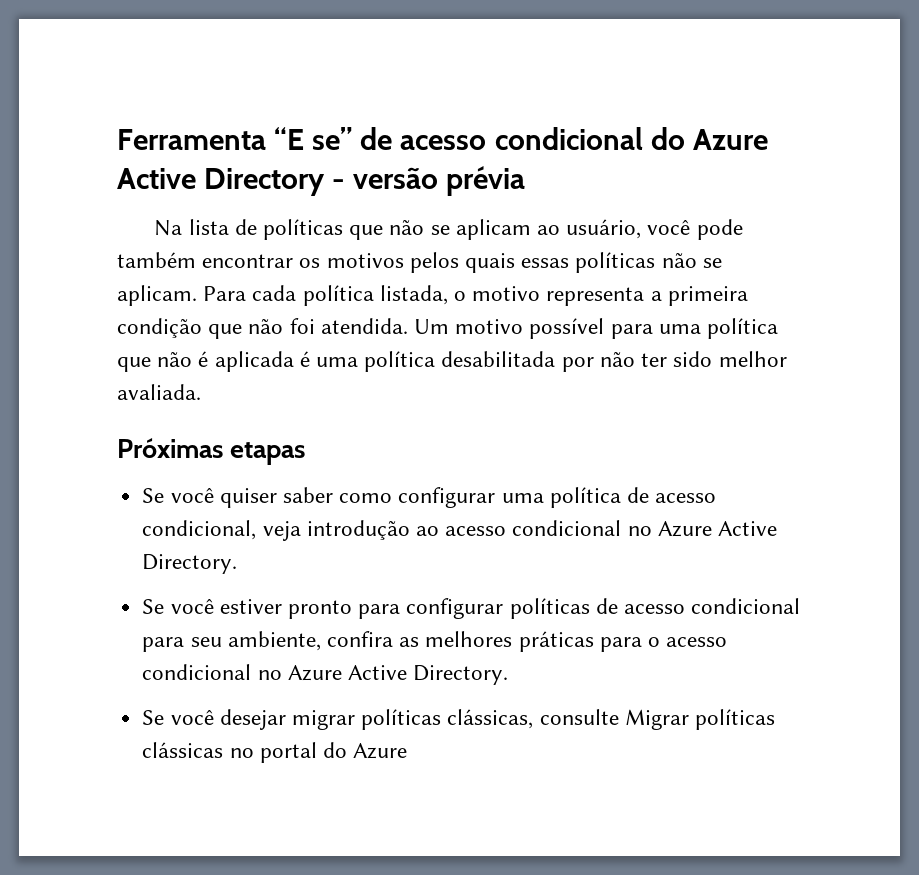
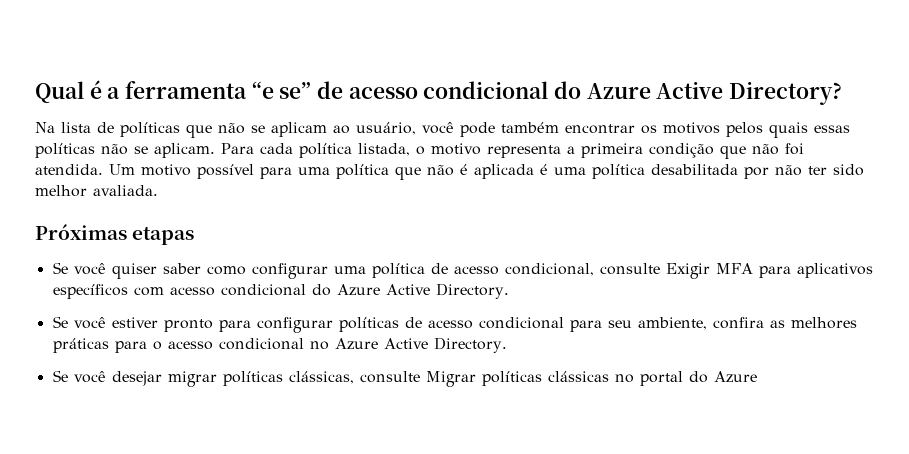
[117,127,305,150] Ferramenta “E -> [35,80,274,103] Qual é a ferramenta “e
[204,166,526,196] Directory - versão prévia -> [729,81,843,105] Directory?
[262,520,652,541] veja introdução ao acesso condicional no -> [599,263,873,279] [52,284,331,299] consulte Exigir MFA para aplicativos específicos com acesso condicional do

